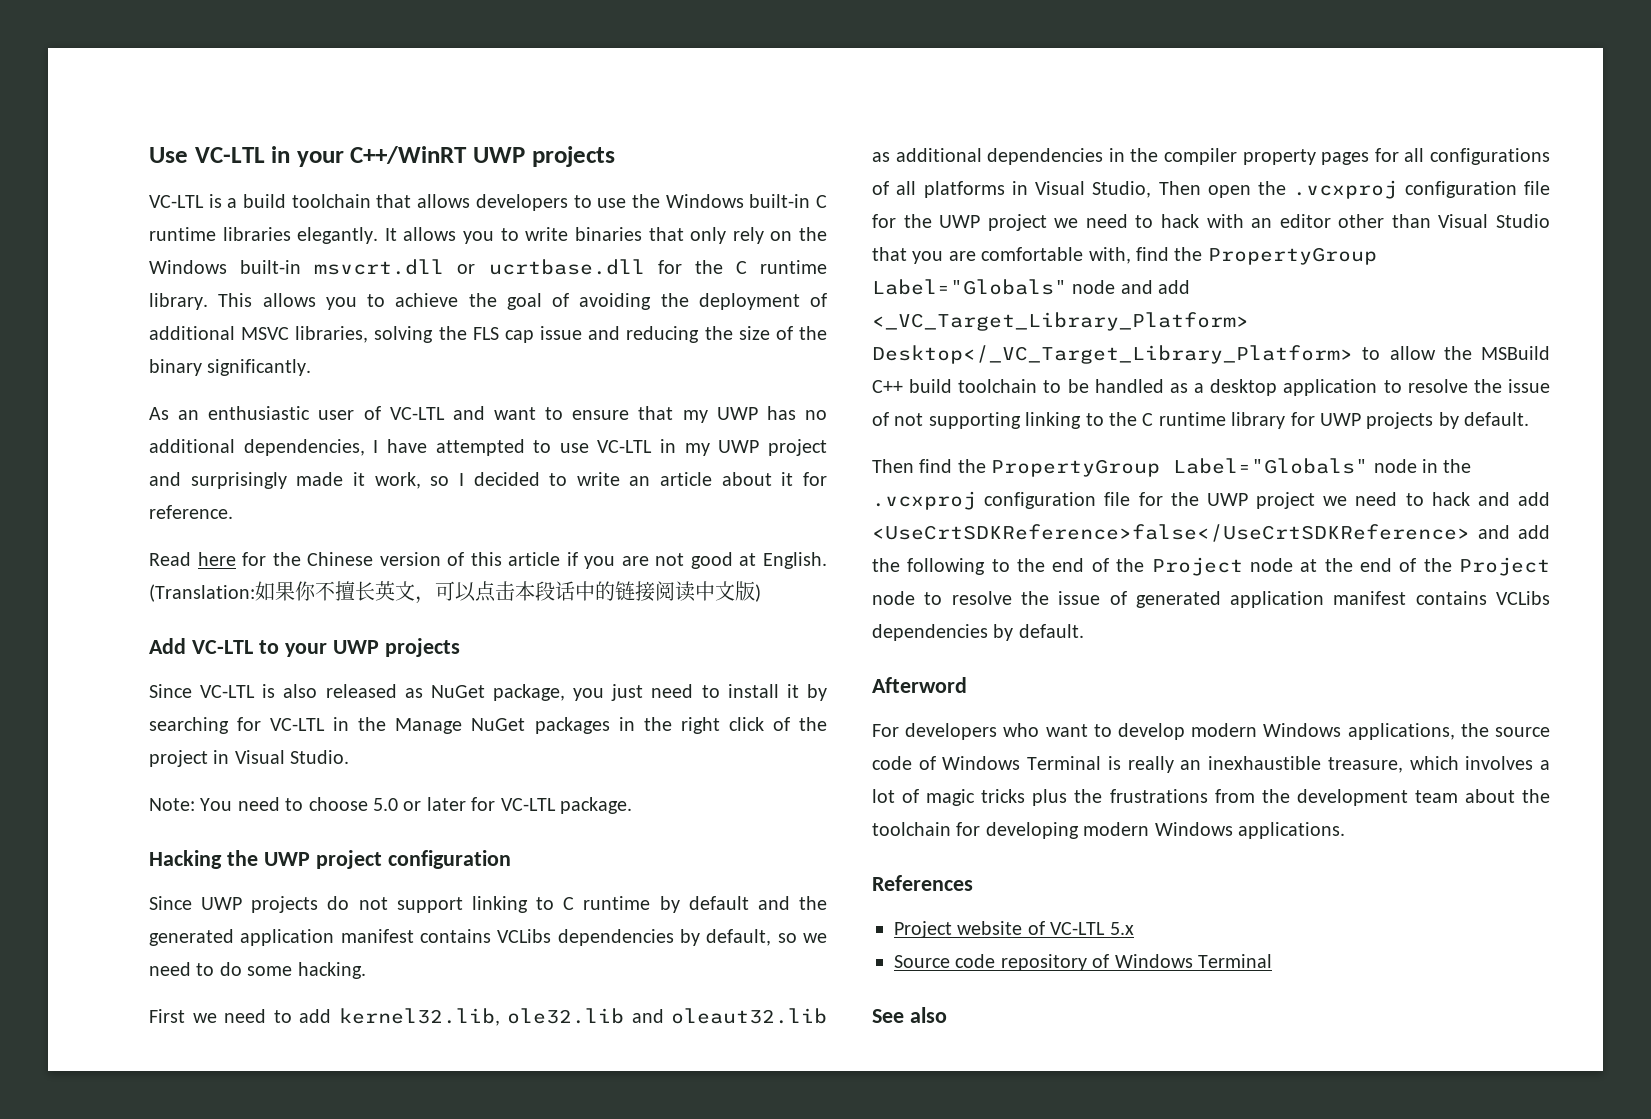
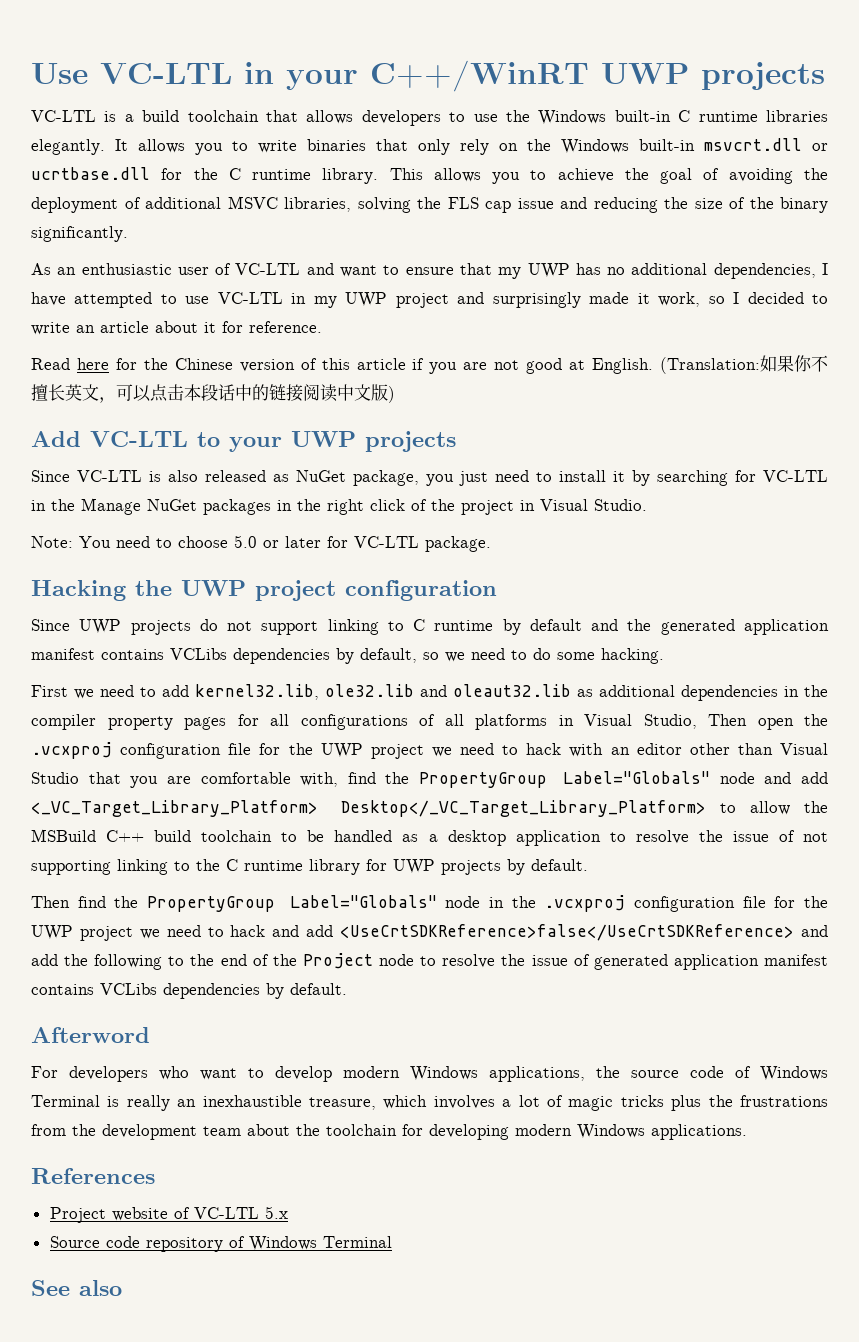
[1300,557,1550,576] [872,591,915,605] at the end of the Project node -> (415, 960) none

